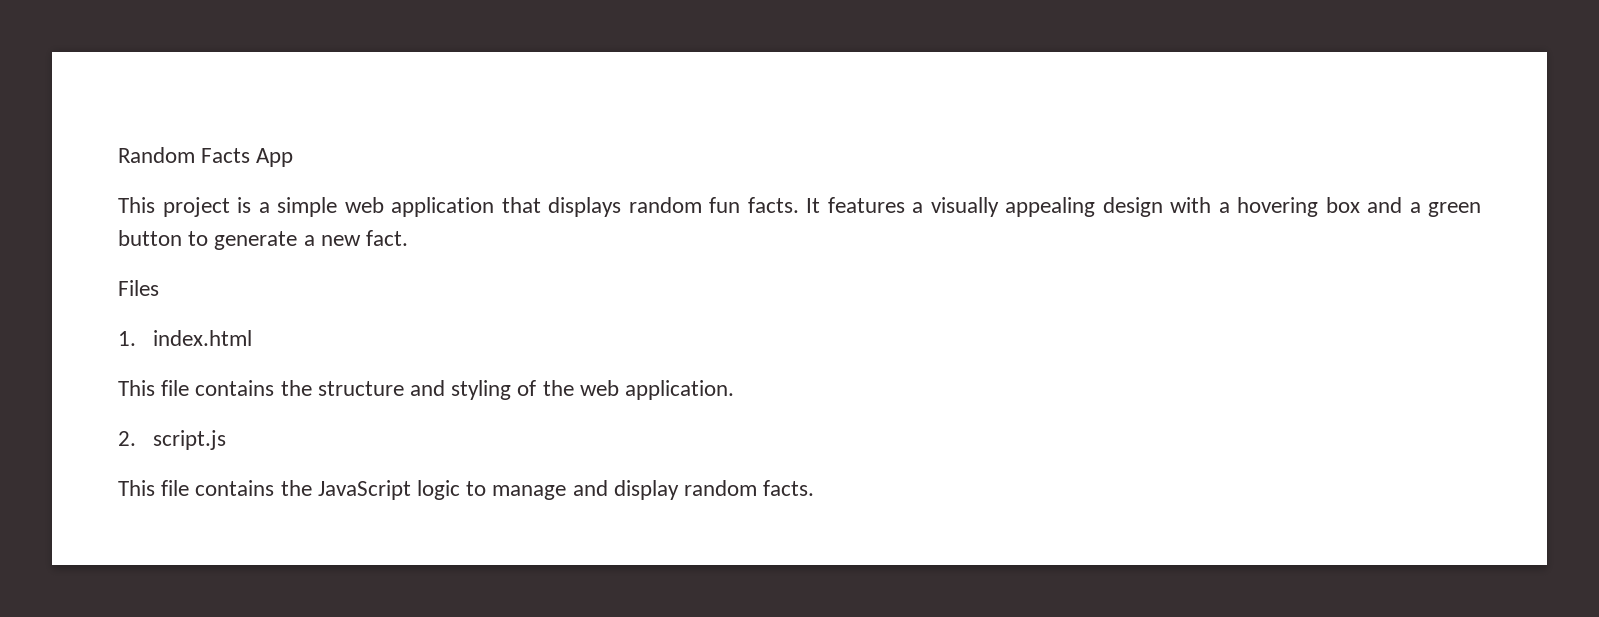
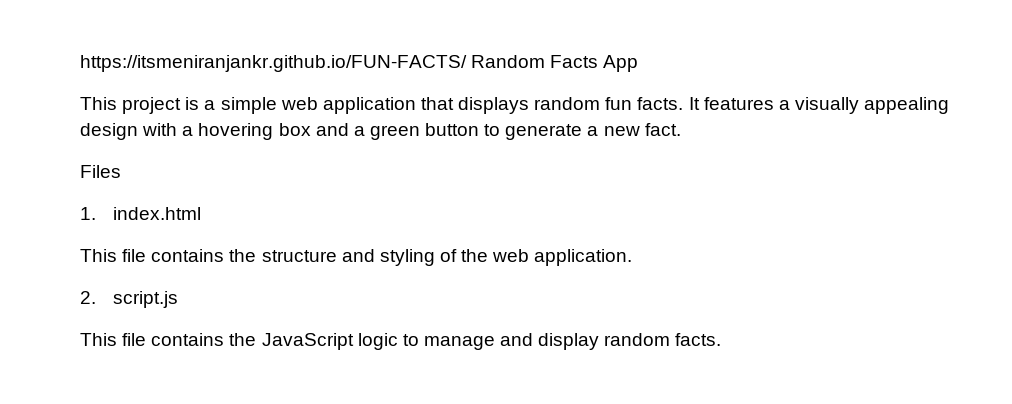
(118, 155) none -> [80,55,467,72] https://itsmeniranjankr.github.io/FUN-FACTS/

